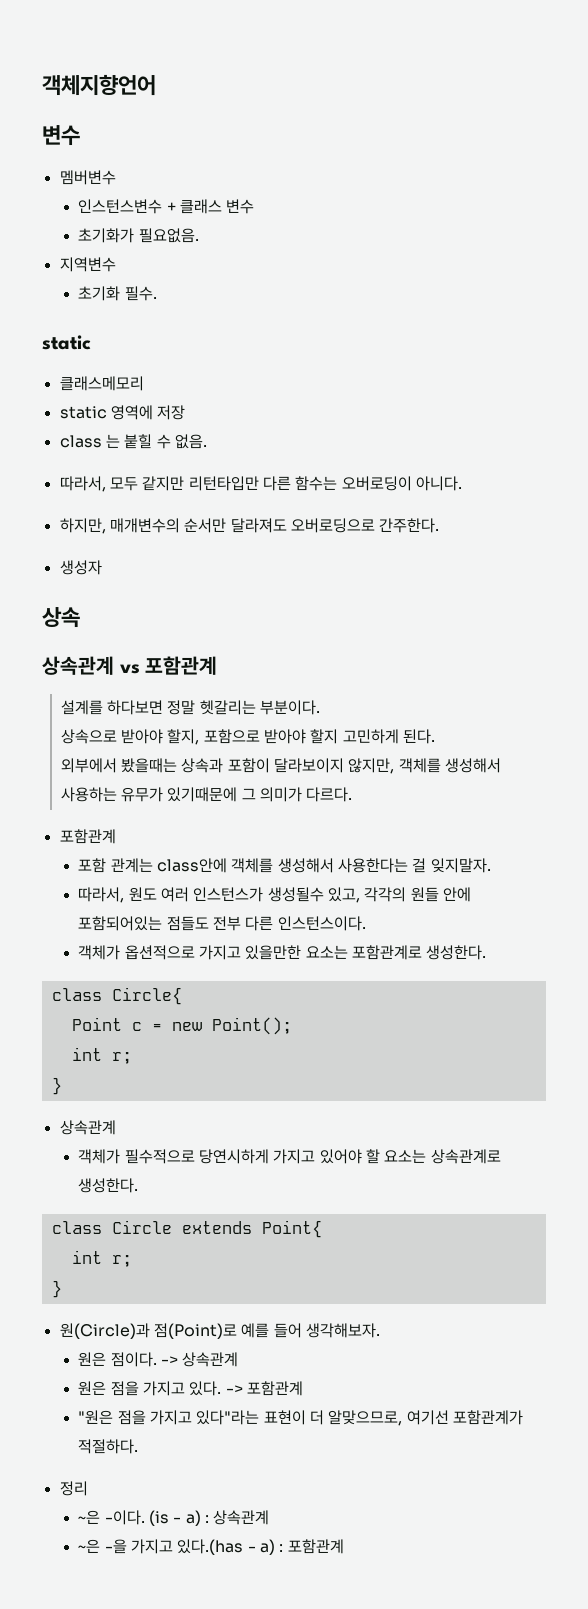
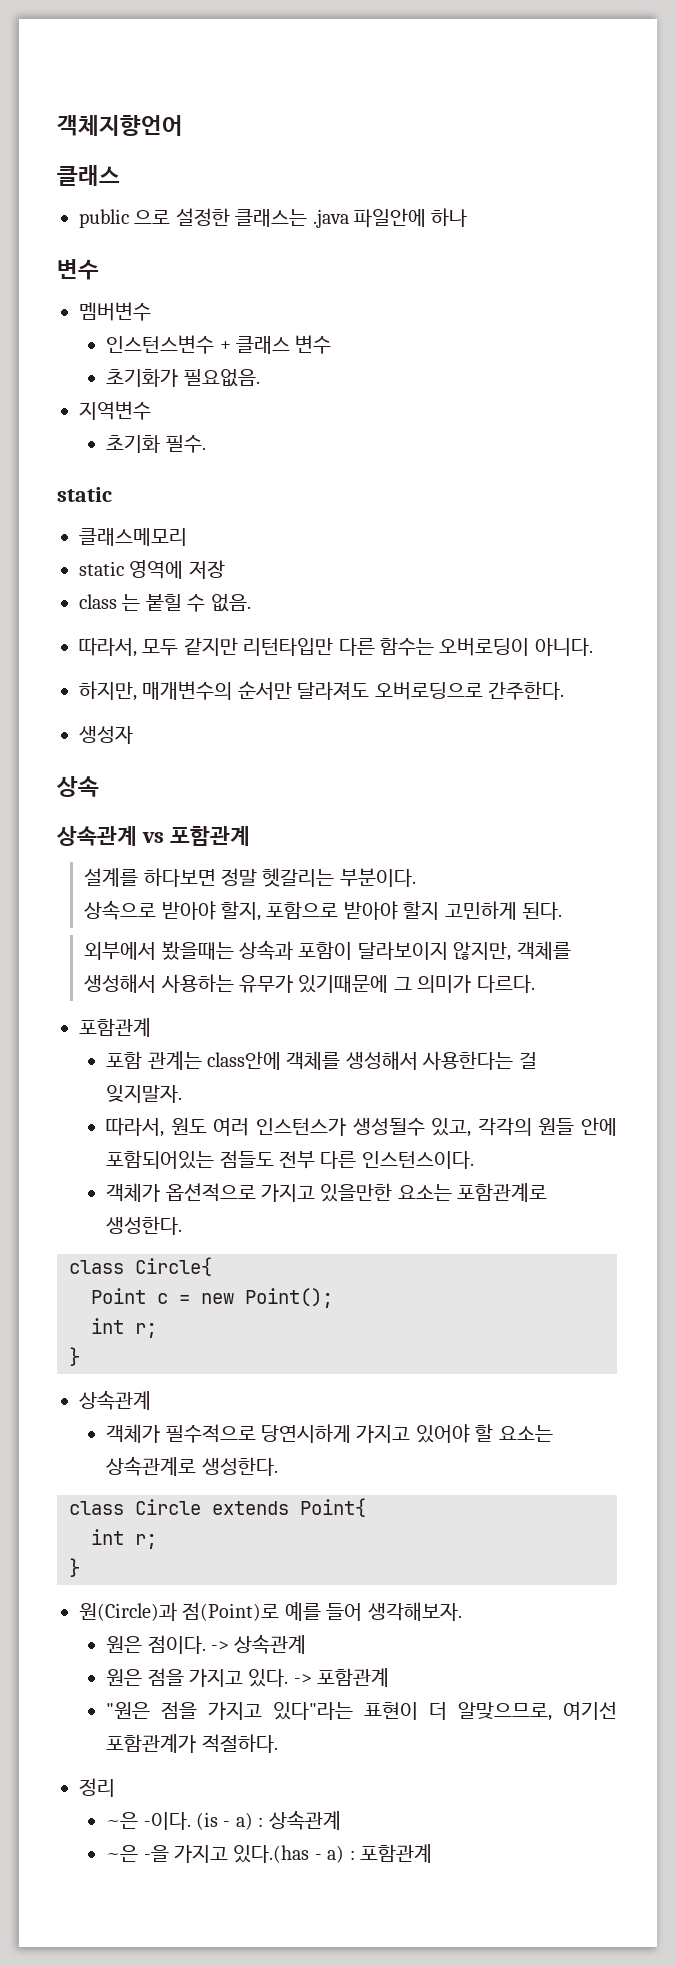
(156, 85) none -> [57,165,120,186] [79,208,468,228] // 클래스 // public 으로 설정한 클래스는 .java 파일안에 하나

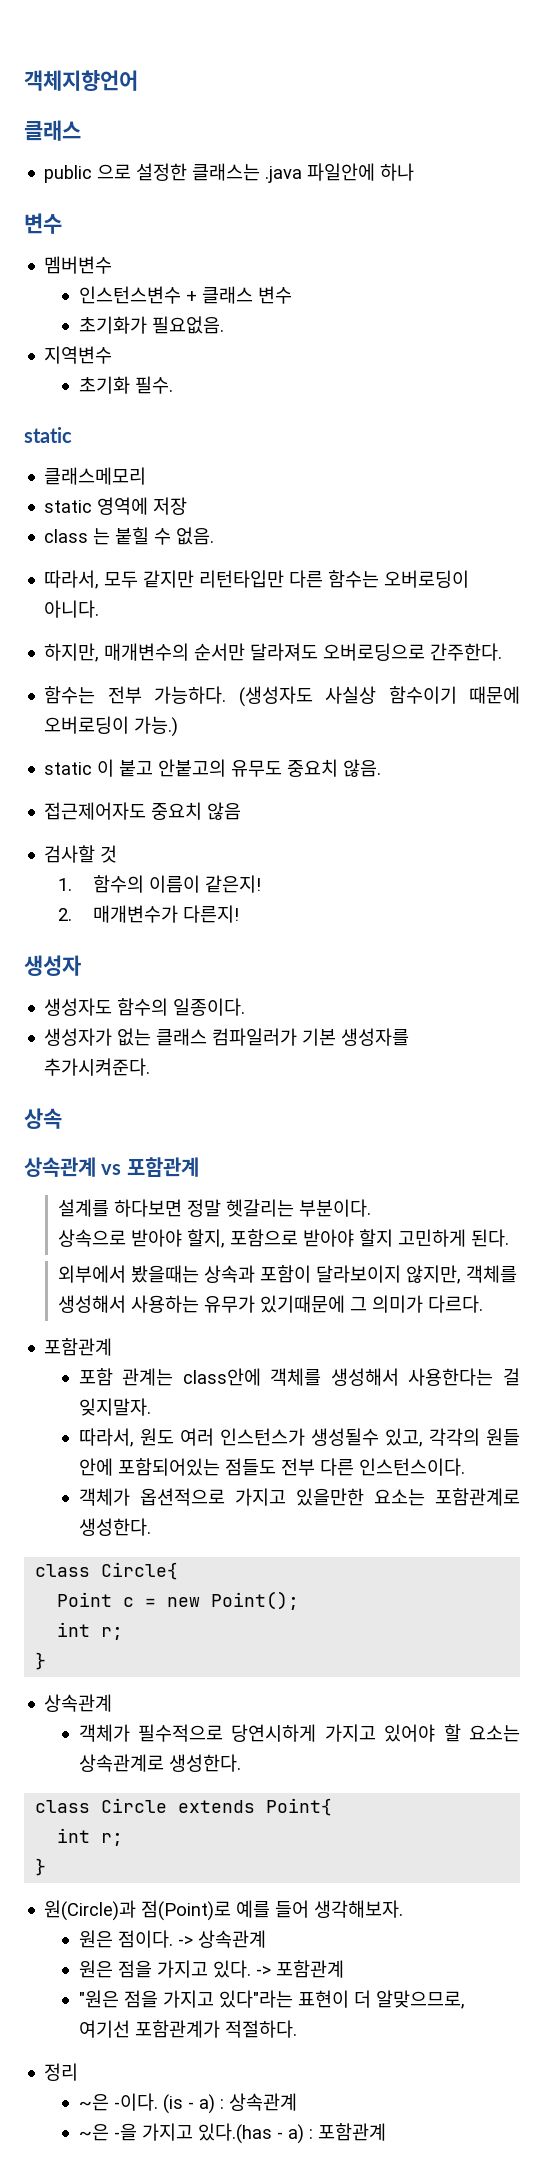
[79,726,133,744] 생성자 -> [44,686,520,707] [44,716,179,737] [44,759,382,777] [44,802,242,820] [44,845,118,863] [58,875,261,893] [58,905,239,923] [24,955,81,976] [44,998,246,1016] [44,1028,410,1046] [44,1058,151,1076] 함수는 전부 가능하다. (생성자도 사실상 함수이기 때문에 오버로딩이 가능.) // static 이 붙고 안붙고의 유무도 중요치 않음. // 접근제어자도 중요치 않음 // 검사할 것 // 1. 함수의 이름이 같은지! // 2. 매개변수가 다른지! // 생성자 // 생성자도 함수의 일종이다. // 생성자가 없는 클래스 컴파일러가 기본 생성자를 추가시켜준다.

